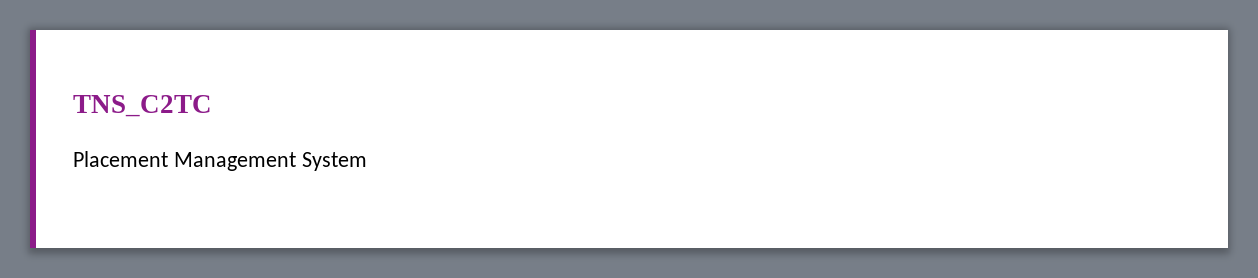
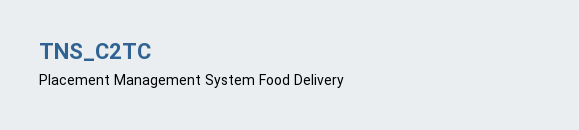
(367, 161) none -> [259,74,344,88] Food Delivery

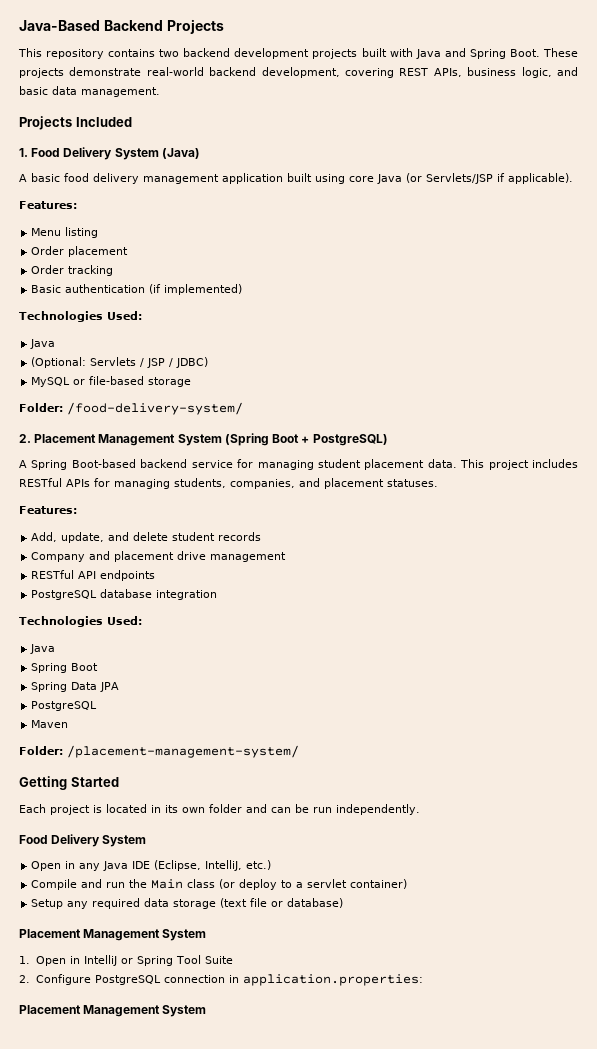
[39,43,151,61] [39,74,344,88] TNS_C2TC // Placement Management System Food Delivery -> [19,19,224,34] [18,48,579,59] [19,67,578,78] [19,86,160,97] [19,116,132,130] [19,147,200,160] [19,173,573,184] [19,201,77,209] [31,227,99,238] [31,246,129,257] [31,265,114,276] [31,284,243,295] [19,311,142,322] [30,339,56,349] [31,357,209,368] [31,376,192,387] [19,402,243,415] [19,433,388,446] [19,459,579,470] [19,478,438,489] [19,506,77,514] [31,532,262,543] [31,551,287,562] [31,570,156,581] [31,589,218,600] [19,616,142,627] [30,644,56,654] [31,663,99,673] [31,682,120,692] [31,701,98,711] [31,720,69,728] [19,745,299,758] [19,776,119,790] [19,804,420,815] [19,834,147,847] [31,860,272,871] [31,879,408,890] [31,898,344,909] [19,929,207,941] [19,955,234,966] [19,974,424,986] [19,1005,207,1017] Java-Based Backend Projects // This repository contains two backend development projects built with Java and Spring Boot. These projects demonstrate real-world backend development, covering REST APIs, business logic, and basic data management. // Projects Included // 1. Food Delivery System (Java) // A basic food delivery management application built using core Java (or Servlets/JSP if applicable). // Features: // Menu listing // Order placement // Order tracking // Basic authentication (if implemented) // Technologies Used: // Java // (Optional: Servlets / JSP / JDBC) // MySQL or file-based storage // Folder: /food-delivery-system/ // 2. Placement Management System (Spring Boot + PostgreSQL) // A Spring Boot-based backend service for managing student placement data. This project includes RESTful APIs for managing students, companies, and placement statuses. // Features: // Add, update, and delete student records // Company and placement drive management // RESTful API endpoints // PostgreSQL database integration // Technologies Used: // Java // Spring Boot // Spring Data JPA // PostgreSQL // Maven // Folder: /placement-management-system/ // Getting Started // Each project is located in its own folder and can be run independently. // Food Delivery System // Open in any Java IDE (Eclipse, IntelliJ, etc.) // Compile and run the Main class (or deploy to a servlet container) // Setup any required data storage (text file or database) // Placement Management System // 1. Open in IntelliJ or Spring Tool Suite // 2. Configure PostgreSQL connection in application.properties: // Placement Management System

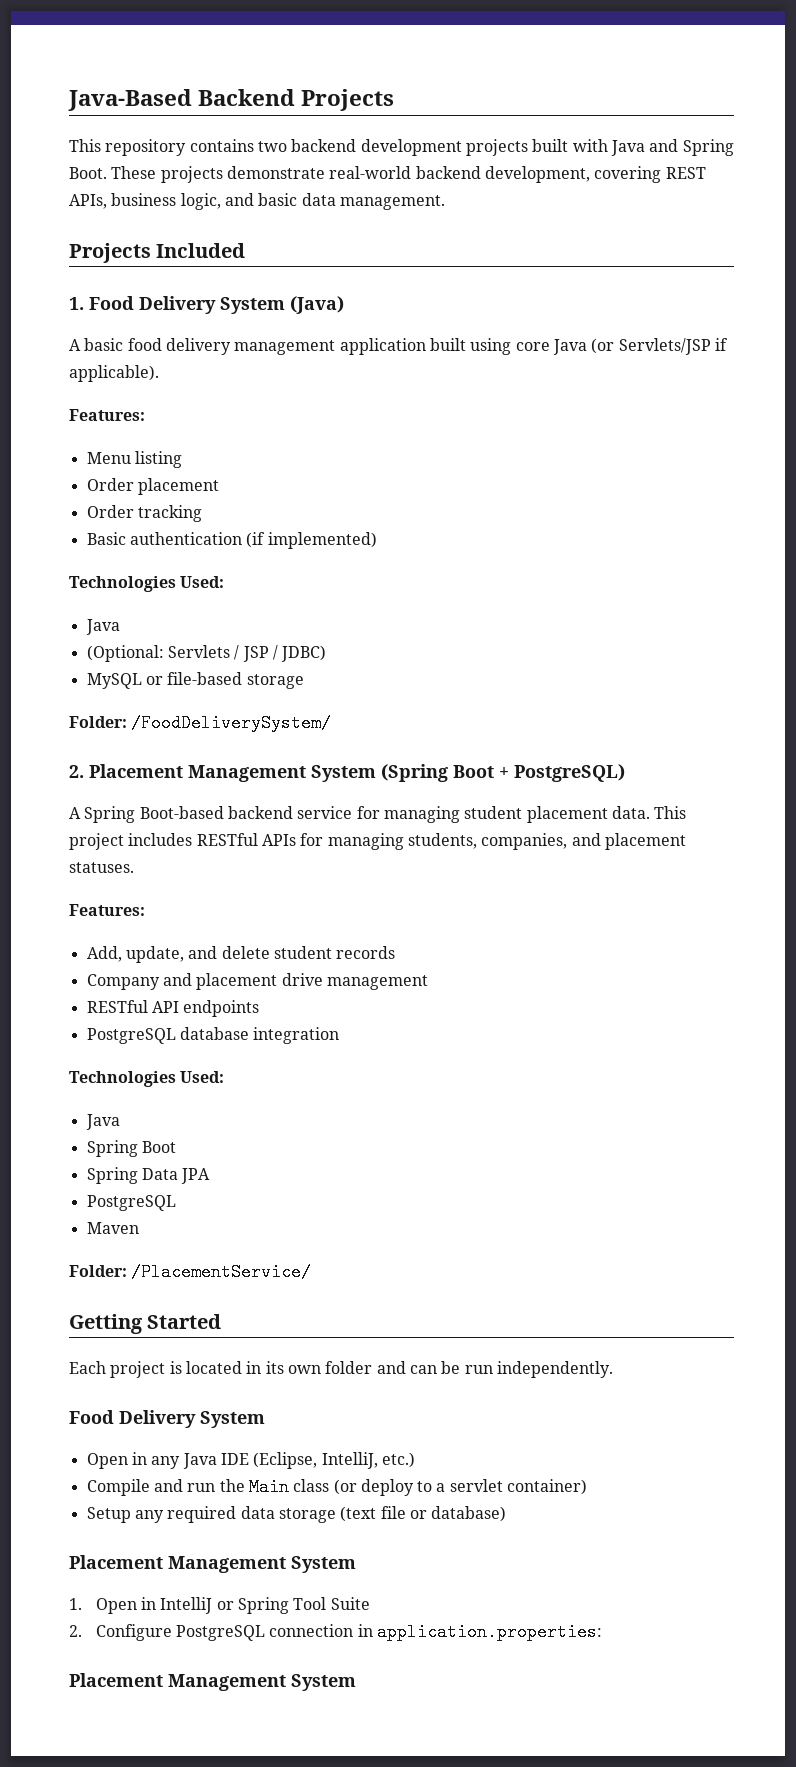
[67,402,243,415] /food-delivery-system/ -> [131,714,332,732] /FoodDeliverySystem/
[67,745,299,758] /placement-management-system/ -> [131,1263,312,1281] /PlacementService/

